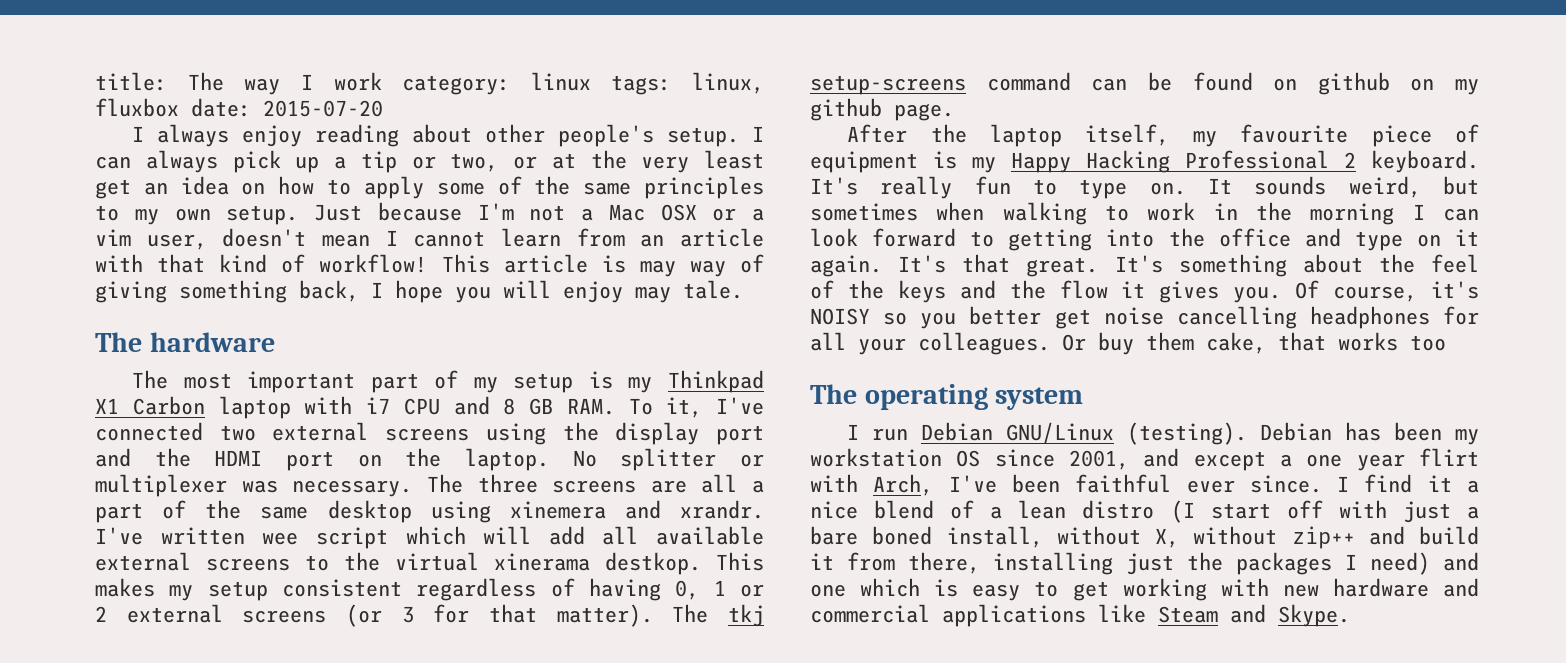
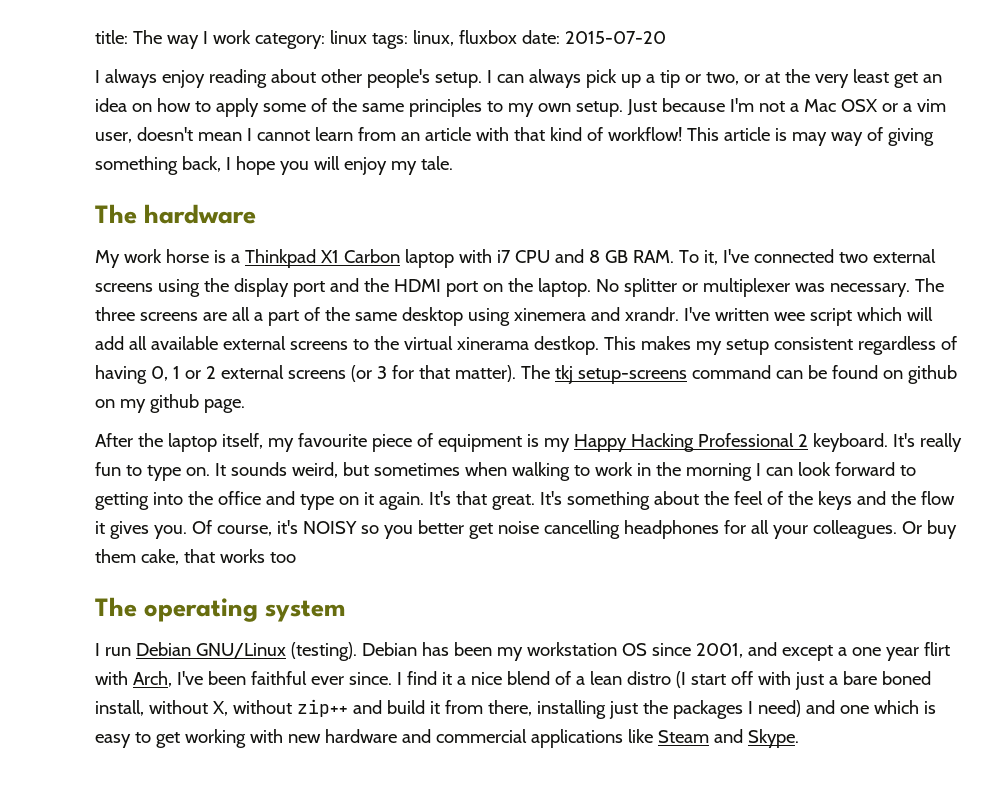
[635,286,671,303] may -> [390,161,417,175] my
[132,370,653,393] The most important part of my setup is my -> [95,249,240,268] My work horse is a

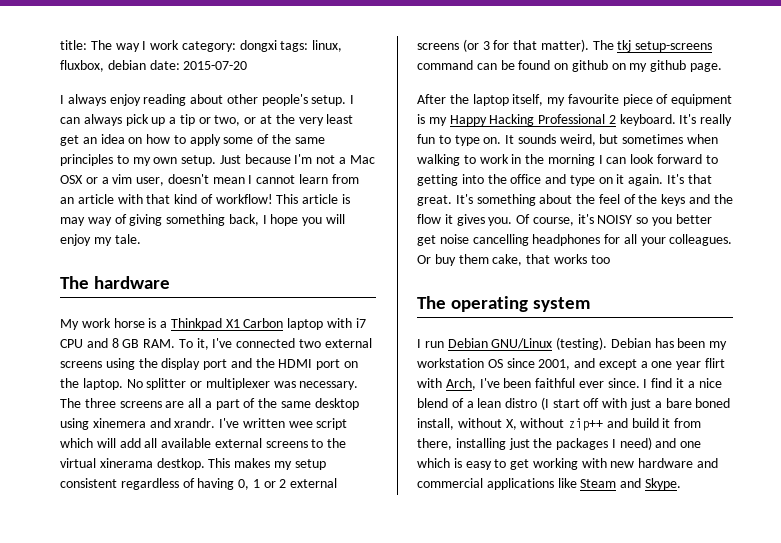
[329,30,367,44] linux -> [239,40,277,52] dongxi
[458,30,517,44] fluxbox -> [60,60,146,72] fluxbox, debian

